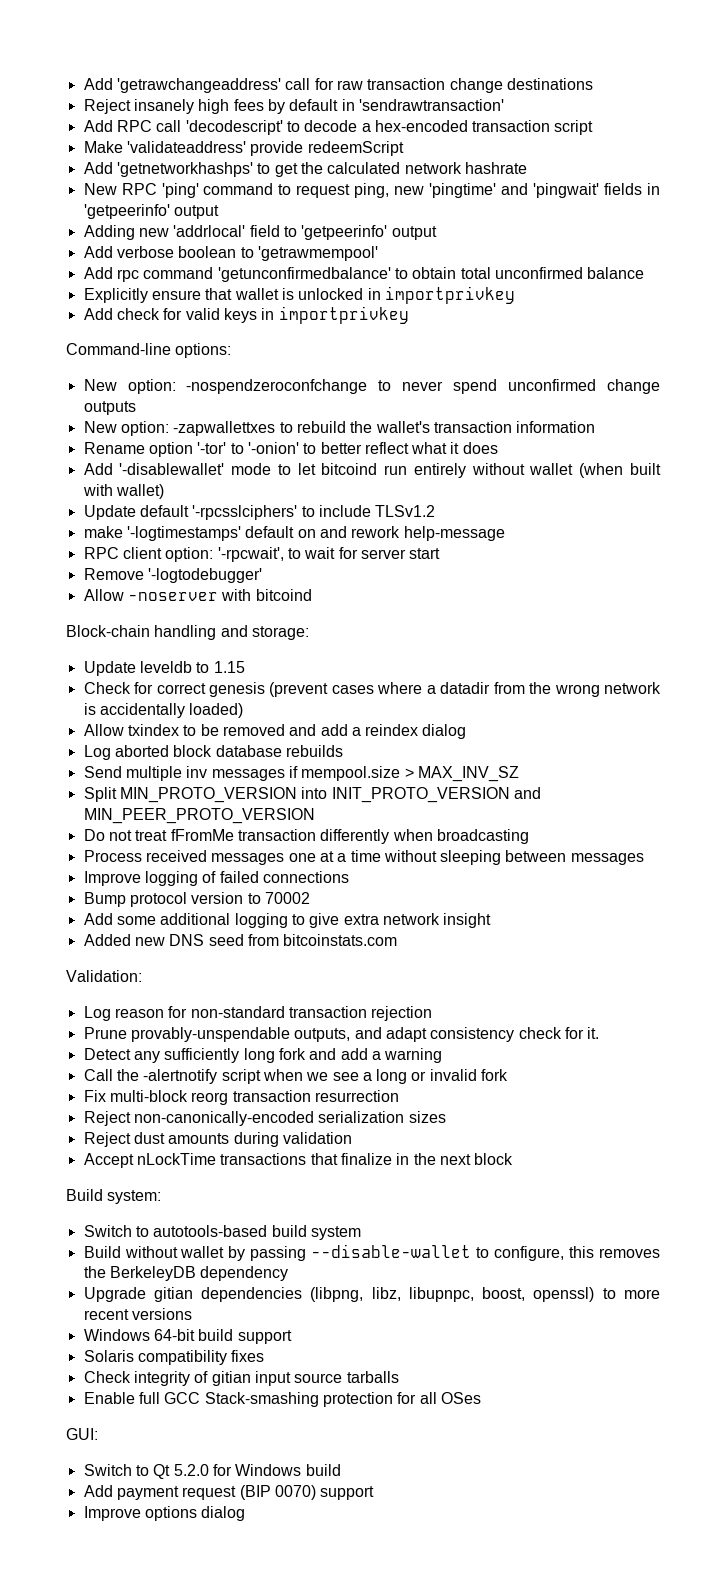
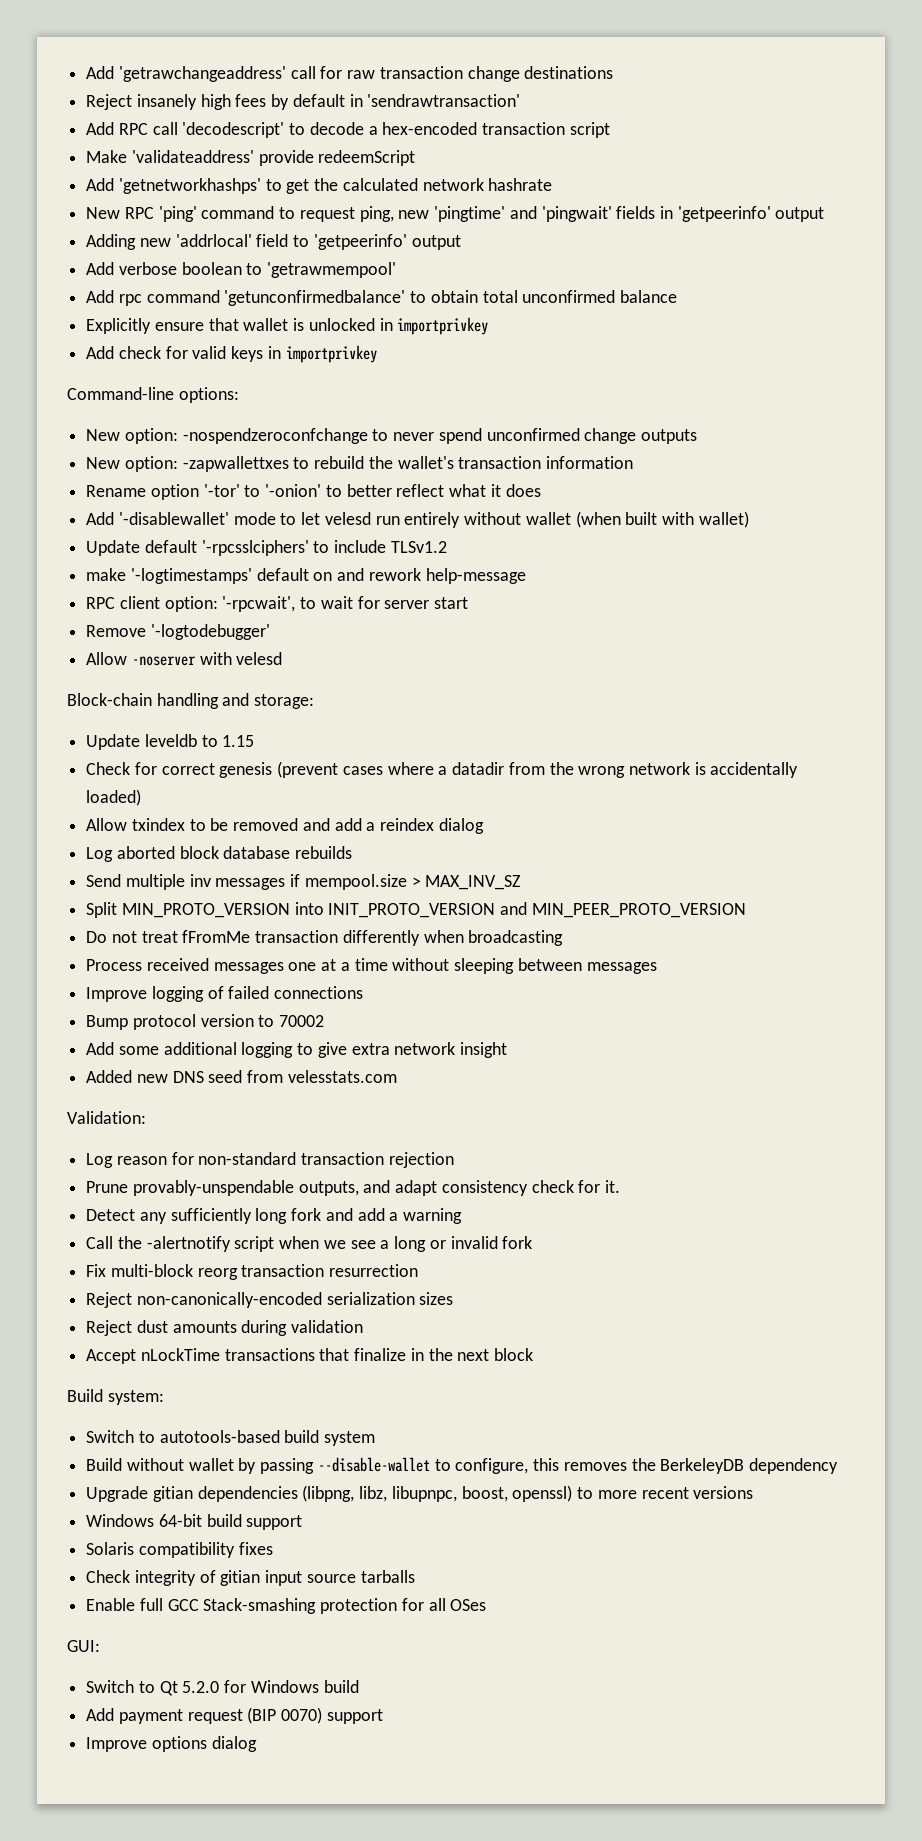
[321,463,378,475] bitcoind -> [324,512,371,525] velesd
[255,589,312,601] bitcoind -> [236,652,283,665] velesd
[283,934,398,946] bitcoinstats.com -> [287,1070,397,1083] velesstats.com

